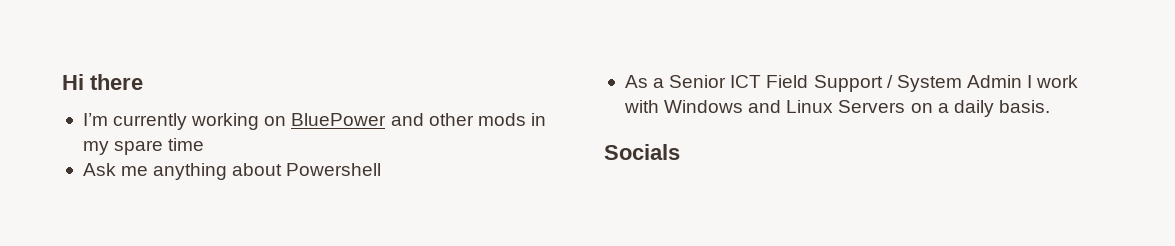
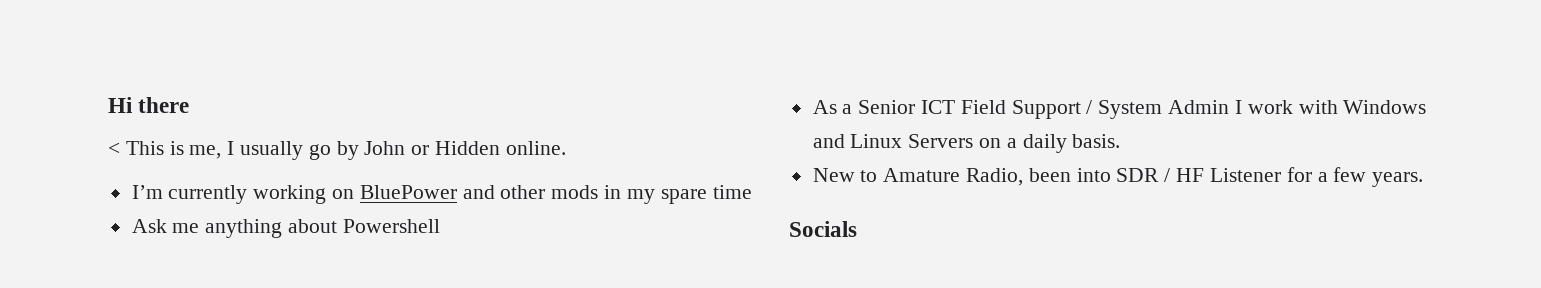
(143, 82) none -> [108,141,566,160] // < This is me, I usually go by John or Hidden online.
(1050, 106) none -> [812,167,1424,187] // New to Amature Radio, been into SDR / HF Listener for a few years.

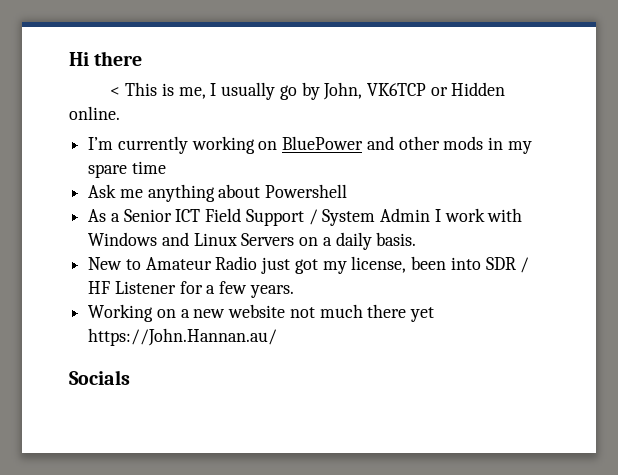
[364,141,406,155] John -> [323,82,426,100] John, VK6TCP
[883,168,1024,186] Amature Radio, -> [145,256,407,274] Amateur Radio just got my license,
(1424, 179) none -> [88,304,435,322] [88,328,278,346] // Working on a new website not much there yet https://John.Hannan.au/

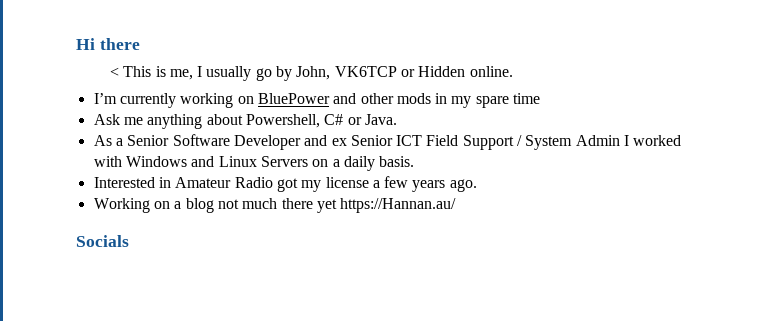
[265,184,348,198] Powershell -> [245,114,397,128] Powershell, C# or Java.
(172, 215) none -> [172,134,393,150] Software Developer and ex Senior
[444,208,485,222] work -> [633,135,682,146] worked
[88,257,141,270] New to -> [93,177,171,188] Interested in
[261,257,291,274] just -> (273, 182) none
[351,256,530,273] [88,281,294,298] license, been into SDR / HF Listener for a few years. -> [325,176,477,192] license a few years ago.
[193,304,286,318] new website -> [185,198,214,213] blog
[88,328,278,346] https://John.Hannan.au/ -> [340,198,457,213] https://Hannan.au/

